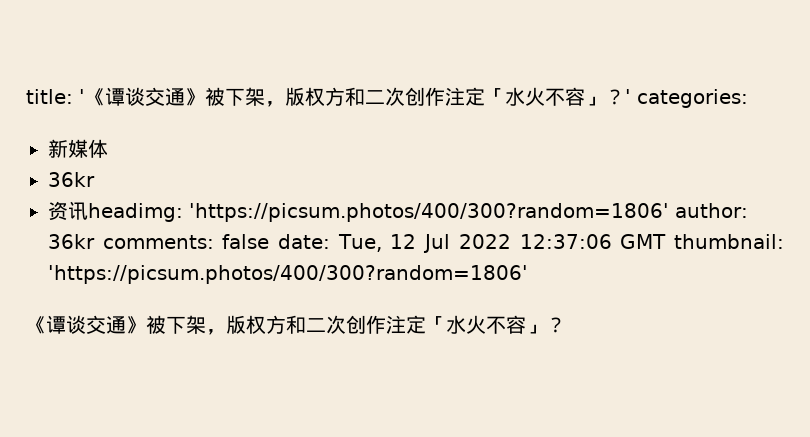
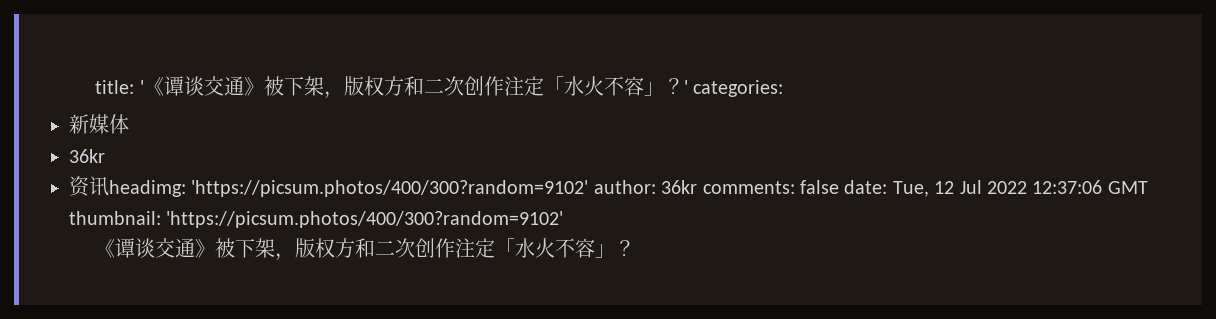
[189,203,669,222] 'https://picsum.photos/400/300?random=1806' -> [191,180,589,197] 'https://picsum.photos/400/300?random=9102'
[48,265,528,284] 'https://picsum.photos/400/300?random=1806' -> [166,211,564,228] 'https://picsum.photos/400/300?random=9102'

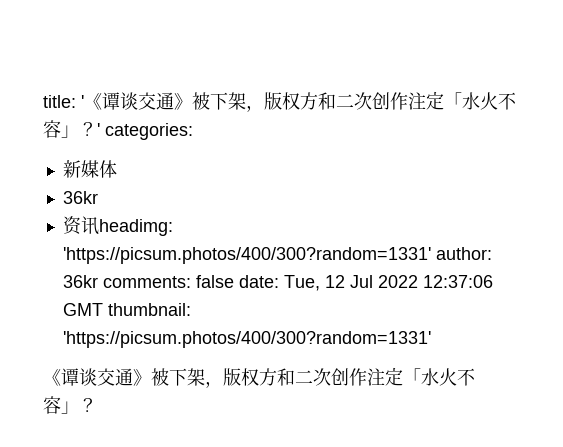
[191,180,589,197] 'https://picsum.photos/400/300?random=9102' -> [62,247,431,264] 'https://picsum.photos/400/300?random=1331'
[166,211,564,228] 'https://picsum.photos/400/300?random=9102' -> [62,331,431,348] 'https://picsum.photos/400/300?random=1331'

